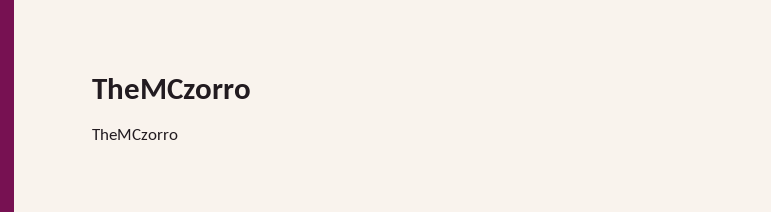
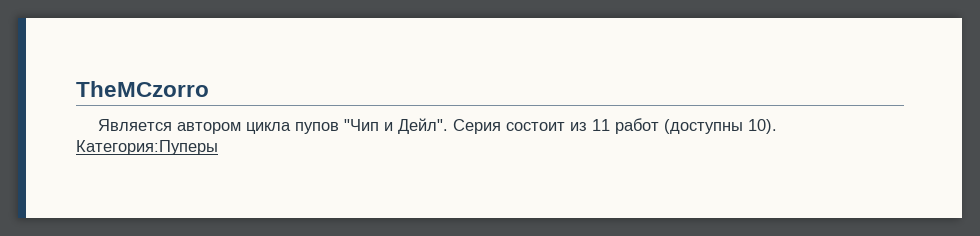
[92,129,178,140] TheMCzorro -> [98,118,778,134] [76,140,218,155] Является автором цикла пупов "Чип и Дейл". Серия состоит из 11 работ (доступны 10). Категория:Пуперы

